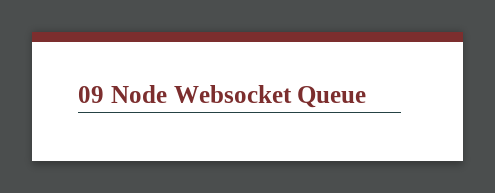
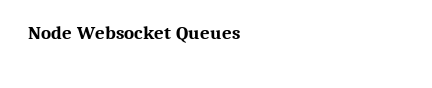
[78,86,104,103] 09 -> (28, 32) none
[297,86,367,108] Queue -> [175,27,240,43] Queues

